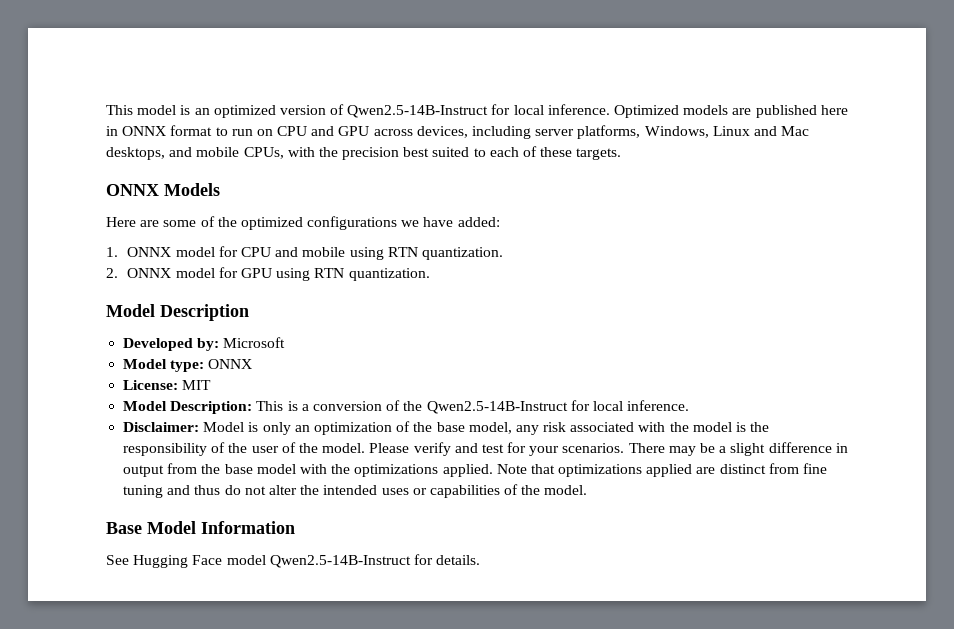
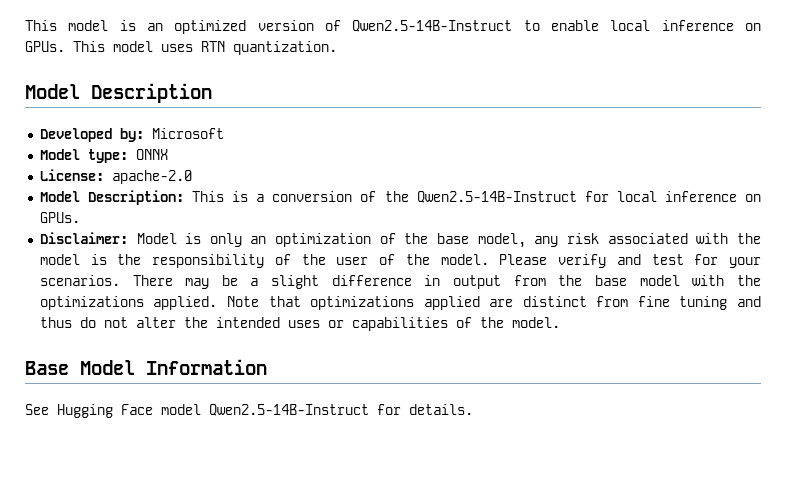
[491,104,848,118] [106,125,810,139] [106,146,622,160] [106,183,220,196] [106,216,500,230] [106,246,503,260] [106,267,311,281] for local inference. Optimized models are published here in ONNX format to run on CPU and GPU across devices, including server platforms, Windows, Linux and Mac desktops, and mobile CPUs, with the precision best suited to each of these targets. // ONNX Models // Here are some of the optimized configurations we have added: // 1. ONNX model for CPU and mobile using RTN quantization. // 2. ONNX model for GPU using -> [523,20,762,31] [25,41,193,52] to enable local inference on GPUs. This model uses
[182,380,212,390] MIT -> [111,170,192,184] apache-2.0
[627,400,690,411] inference. -> [664,191,761,202] [39,212,80,223] inference on GPUs.

